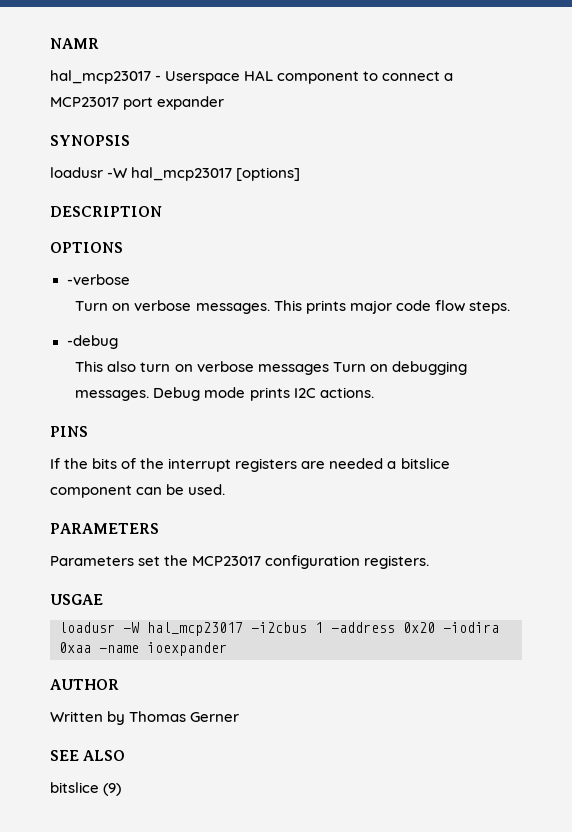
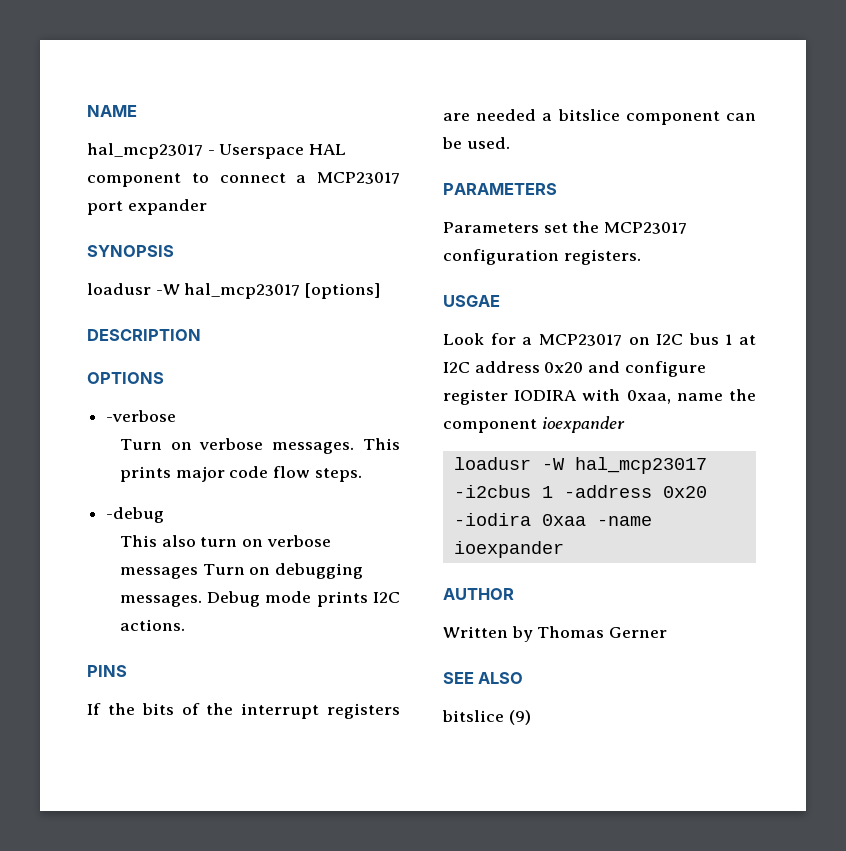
[50,38,99,49] NAMR -> [87,105,137,117] NAME
(103, 599) none -> [443,333,756,346] [443,361,706,377] [443,389,756,405] [443,416,625,433] // Look for a MCP23017 on I2C bus 1 at I2C address 0x20 and configure register IODIRA with 0xaa, name the component ioexpander

